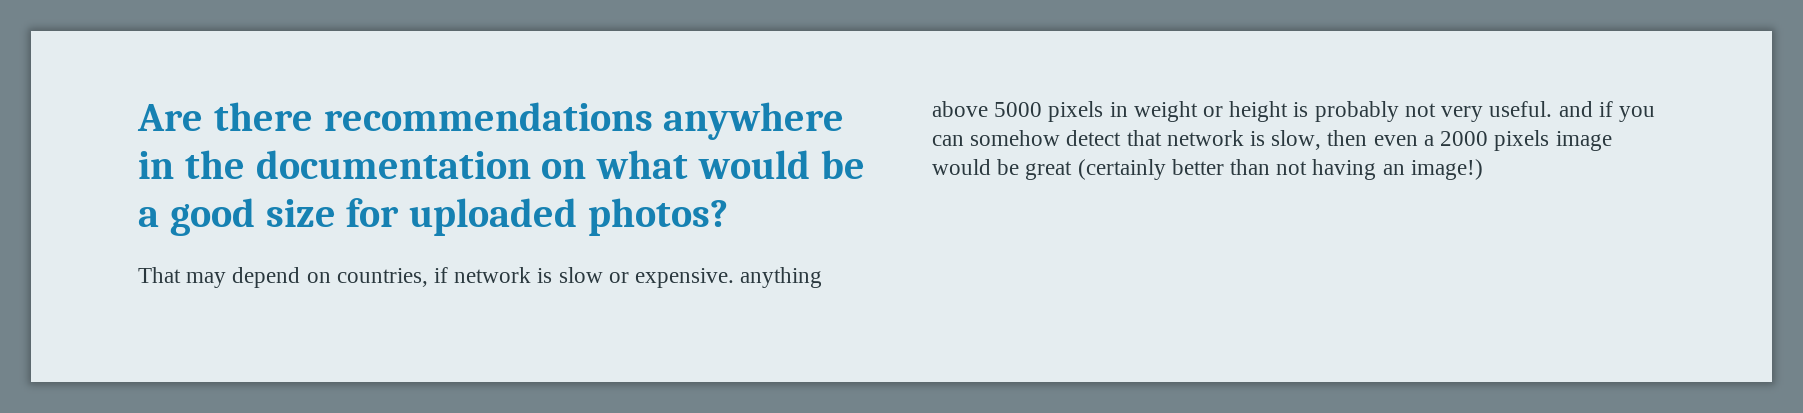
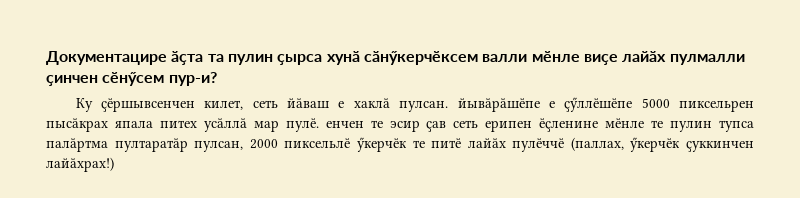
[137,102,845,140] [138,150,865,179] [138,198,728,236] [138,267,823,288] [932,101,1655,122] [932,130,1612,151] [932,159,1483,180] Are there recommendations anywhere in the documentation on what would be a good size for uploaded photos? // That may depend on countries, if network is slow or expensive. anything above 5000 pixels in weight or height is probably not very useful. and if you can somehow detect that network is slow, then even a 2000 pixels image would be great (certainly better than not having an image!) -> [46,51,745,65] [46,72,217,86] [75,97,754,112] [46,118,754,132] [46,137,755,152] [46,157,114,172] Документацире ӑҫта та пулин ҫырса хунӑ сӑнӳкерчӗксем валли мӗнле виҫе лайӑх пулмалли ҫинчен сӗнӳсем пур-и? // Ку ҫӗршывсенчен килет, сеть йӑваш е хаклӑ пулсан. йывӑрӑшӗпе е ҫӳллӗшӗпе 5000 пиксельрен пысӑкрах япала питех усӑллӑ мар пулӗ. енчен те эсир ҫав сеть ерипен ӗҫленине мӗнле те пулин тупса палӑртма пултаратӑр пулсан, 2000 пиксельлӗ ӳкерчӗк те питӗ лайӑх пулӗччӗ (паллах, ӳкерчӗк ҫуккинчен лайӑхрах!)

